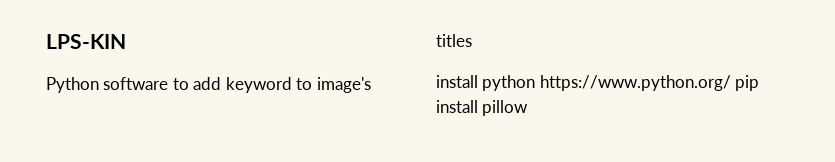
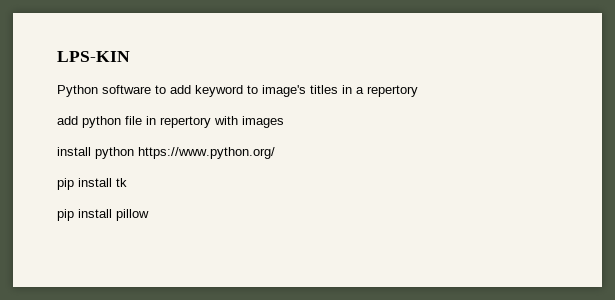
(472, 40) none -> [342,85,418,97] [57,116,284,128] in a repertory // add python file in repertory with images
(731, 83) none -> [57,178,127,190] // pip install tk //

